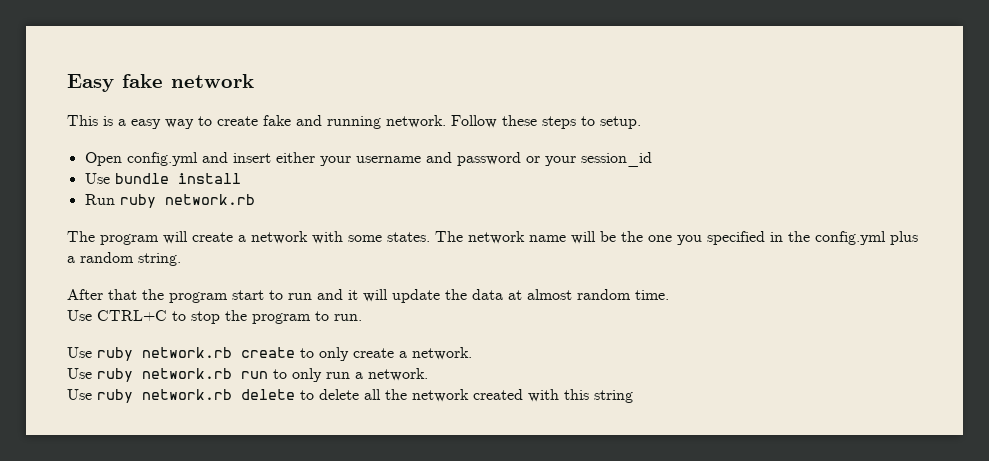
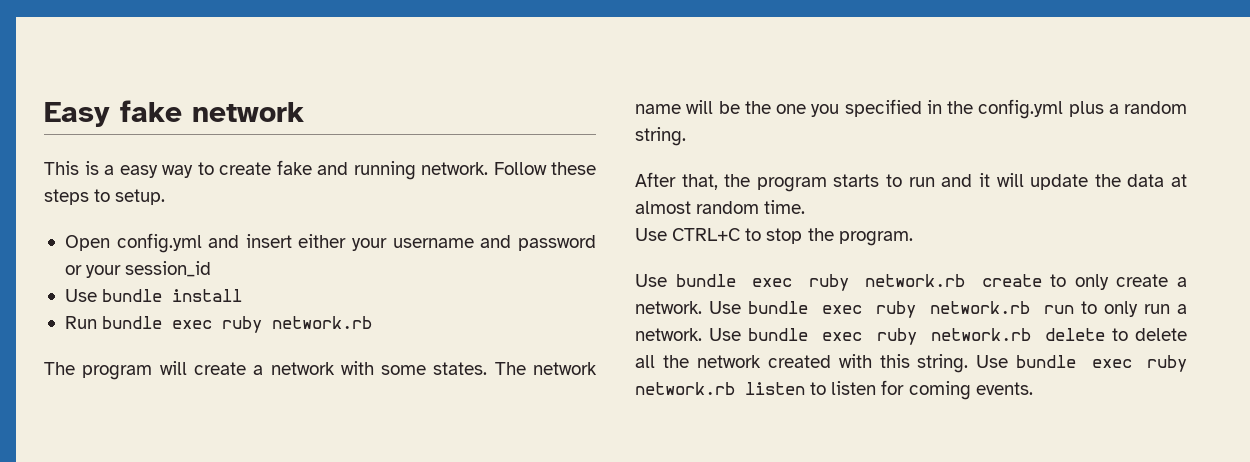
(115, 199) none -> [102,316,213,329] bundle exec
[108,289,264,303] that the program start -> [681,174,880,192] that, the program starts
[252,311,362,324] [67,347,92,358] program to run. // Use -> [838,231,913,246] [635,274,793,287] program. // Use bundle exec
[67,368,92,379] // Use -> [709,301,863,314] Use bundle exec
[67,389,92,400] // Use -> [709,328,863,341] Use bundle exec
[594,390,633,403] string -> [917,354,1187,373] [635,380,1033,400] string. Use bundle exec ruby network.rb listen to listen for coming events.

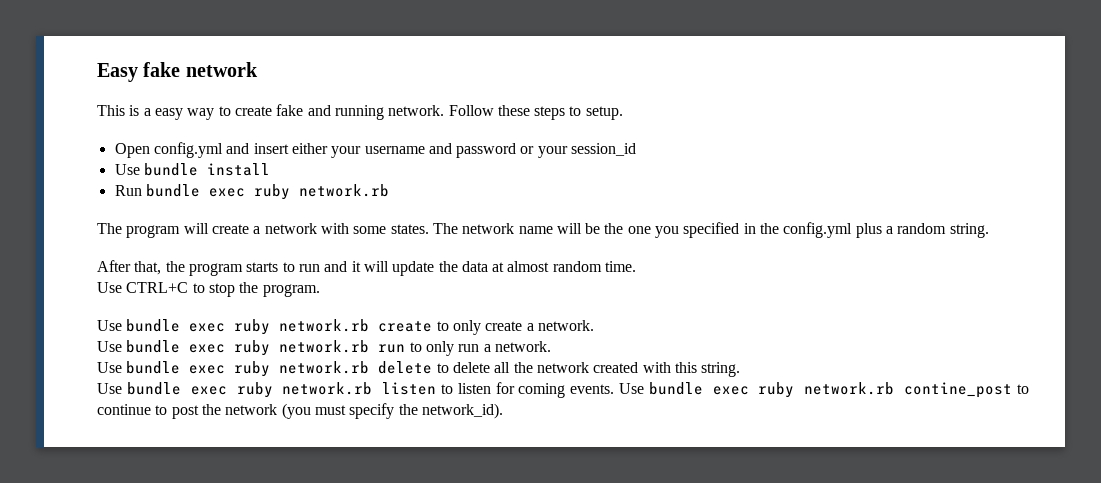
(702, 307) none -> (594, 325) //
(702, 334) none -> (551, 346) //
(969, 363) none -> (741, 369) //
(1033, 388) none -> [618,382,1029,398] [97,403,503,419] Use bundle exec ruby network.rb contine_post to continue to post the network (you must specify the network_id).

